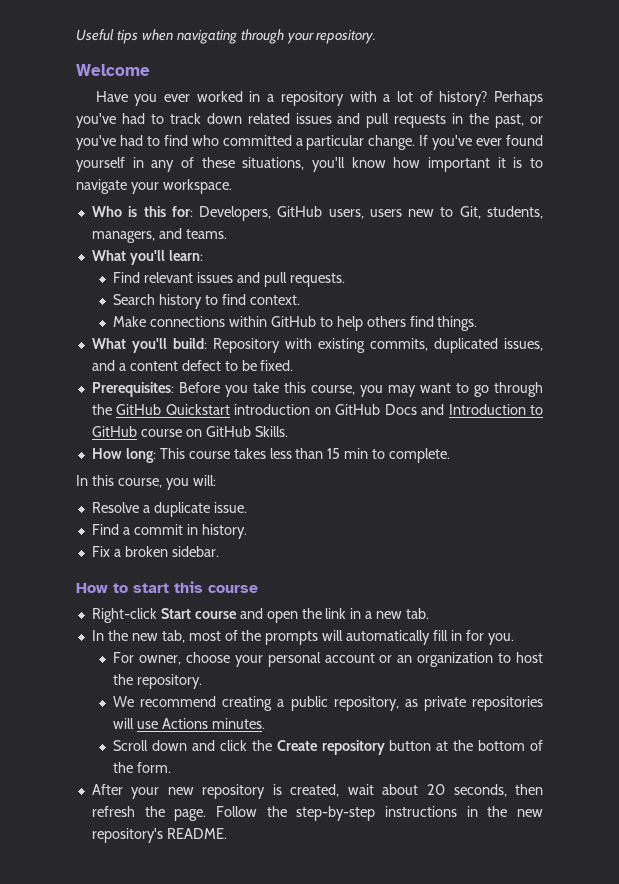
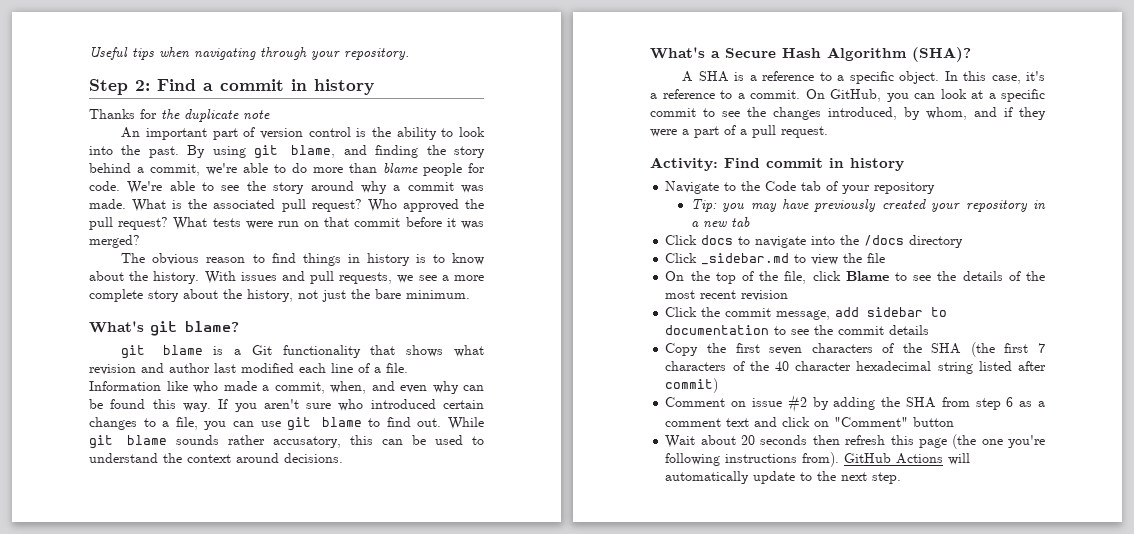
[76,64,150,76] [95,91,543,106] [76,113,543,128] [76,135,543,150] [76,157,544,172] [76,179,232,194] [91,206,543,221] [91,228,227,243] [91,250,203,265] [113,272,345,287] [113,294,300,309] [113,316,478,331] [91,338,544,353] [91,360,294,371] [91,382,543,397] [91,404,543,415] [91,426,288,437] [91,448,451,463] [76,475,216,490] [91,502,247,517] [91,524,247,539] [91,546,219,557] [76,581,258,593] [91,608,430,623] [91,630,514,645] [113,652,543,667] [113,674,203,689] [113,696,543,711] [113,718,265,729] [113,740,543,755] [113,762,172,773] [91,784,543,799] [91,806,543,821] [91,828,227,843] Welcome // Have you ever worked in a repository with a lot of history? Perhaps you've had to track down related issues and pull requests in the past, or you've had to find who committed a particular change. If you've ever found yourself in any of these situations, you'll know how important it is to navigate your workspace. // Who is this for: Developers, GitHub users, users new to Git, students, managers, and teams. // What you'll learn: // Find relevant issues and pull requests. // Search history to find context. // Make connections within GitHub to help others find things. // What you'll build: Repository with existing commits, duplicated issues, and a content defect to be fixed. // Prerequisites: Before you take this course, you may want to go through the GitHub Quickstart introduction on GitHub Docs and Introduction to GitHub course on GitHub Skills. // How long: This course takes less than 15 min to complete. // In this course, you will: // Resolve a duplicate issue. // Find a commit in history. // Fix a broken sidebar. // How to start this course // Right-click Start course and open the link in a new tab. // In the new tab, most of the prompts will automatically fill in for you. // For owner, choose your personal account or an organization to host the repository. // We recommend creating a public repository, as private repositories will use Actions minutes. // Scroll down and click the Create repository button at the bottom of the form. // After your new repository is created, wait about 20 seconds, then refresh the page. Follow the step-by-step instructions in the new repository's README. -> [89,79,374,95] [89,109,270,122] [121,127,485,140] [89,145,486,159] [89,163,485,176] [89,181,485,194] [89,199,484,212] [89,217,485,230] [89,235,140,248] [121,253,485,266] [89,271,485,284] [89,289,470,302] [89,321,239,336] [121,345,484,359] [89,363,408,375] [89,381,484,394] [89,399,485,412] [89,417,484,431] [89,435,484,449] [89,453,343,463] [650,47,971,62] [682,71,1045,84] [650,89,1045,102] [650,107,1046,120] [650,125,828,138] [650,157,904,171] [665,181,936,194] [690,199,1046,212] [690,217,750,228] [665,235,964,248] [665,253,886,265] [665,271,1045,284] [665,290,789,301] [665,307,948,320] [665,325,930,335] [665,342,1045,357] [665,361,1046,374] [665,378,719,393] [665,395,1045,413] [665,417,955,427] [665,434,1045,449] [665,452,971,467] [665,471,902,484] Step 2: Find a commit in history // Thanks for the duplicate note // An important part of version control is the ability to look into the past. By using git blame, and finding the story behind a commit, we're able to do more than blame people for code. We're able to see the story around why a commit was made. What is the associated pull request? Who approved the pull request? What tests were run on that commit before it was merged? // The obvious reason to find things in history is to know about the history. With issues and pull requests, we see a more complete story about the history, not just the bare minimum. // What's git blame? // git blame is a Git functionality that shows what revision and author last modified each line of a file. Information like who made a commit, when, and even why can be found this way. If you aren't sure who introduced certain changes to a file, you can use git blame to find out. While git blame sounds rather accusatory, this can be used to understand the context around decisions. // What's a Secure Hash Algorithm (SHA)? // A SHA is a reference to a specific object. In this case, it's a reference to a commit. On GitHub, you can look at a specific commit to see the changes introduced, by whom, and if they were a part of a pull request. // Activity: Find commit in history // Navigate to the Code tab of your repository // Tip: you may have previously created your repository in a new tab // Click docs to navigate into the /docs directory // Click _sidebar.md to view the file // On the top of the file, click Blame to see the details of the most recent revision // Click the commit message, add sidebar to documentation to see the commit details // Copy the first seven characters of the SHA (the first 7 characters of the 40 character hexadecimal string listed after commit) // Comment on issue #2 by adding the SHA from step 6 as a comment text and click on "Comment" button // Wait about 20 seconds then refresh this page (the one you're following instructions from). GitHub Actions will automatically update to the next step.

